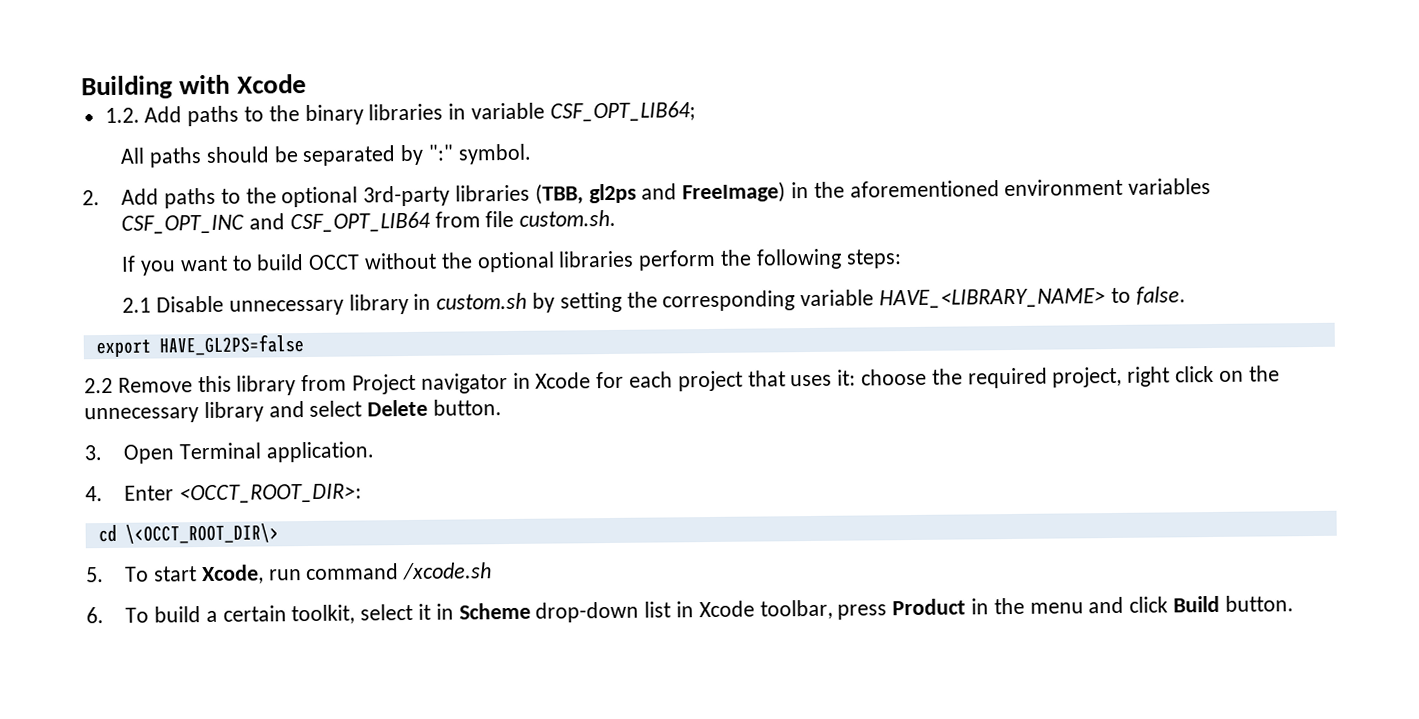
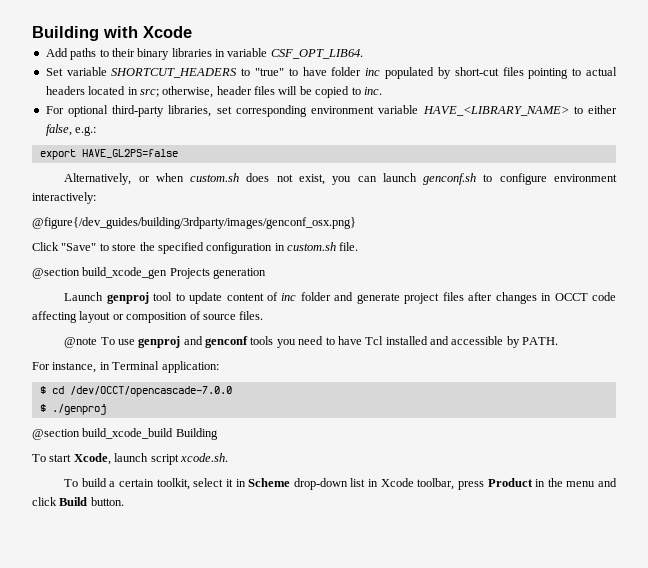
[104,105,300,127] 1.2. Add paths to the -> [45,48,135,60] Add paths to their
[549,101,696,122] [120,143,532,168] [82,177,1212,209] [121,209,617,234] [121,248,902,276] [122,286,1186,316] [95,334,304,358] [84,365,1280,396] [84,399,503,424] [84,441,374,464] [85,483,362,504] [97,523,279,544] [86,562,493,585] [86,607,104,624] CSF_OPT_LIB64; // All paths should be separated by ":" symbol. // 2. Add paths to the optional 3rd-party libraries (TBB, gl2ps and FreeImage) in the aforementioned environment variables CSF_OPT_INC and CSF_OPT_LIB64 from file custom.sh. // If you want to build OCCT without the optional libraries perform the following steps: // 2.1 Disable unnecessary library in custom.sh by setting the corresponding variable HAVE_<LIBRARY_NAME> to false. // export HAVE_GL2PS=false // 2.2 Remove this library from Project navigator in Xcode for each project that uses it: choose the required project, right click on the unnecessary library and select Delete button. // 3. Open Terminal application. // 4. Enter <OCCT_ROOT_DIR>: // cd \<OCCT_ROOT_DIR\> // 5. To start Xcode, run command /xcode.sh // 6. -> [270,49,363,59] [45,67,617,79] [45,86,382,98] [45,105,618,117] [45,124,97,136] [39,149,178,160] [64,173,617,185] [32,192,96,204] [32,217,356,229] [32,242,359,254] [32,267,267,279] [64,292,616,304] [32,311,264,323] [64,336,559,348] [32,361,219,373] [39,386,232,397] [39,404,106,415] [32,428,218,440] [32,453,228,465] CSF_OPT_LIB64. // Set variable SHORTCUT_HEADERS to "true" to have folder inc populated by short-cut files pointing to actual headers located in src; otherwise, header files will be copied to inc. // For optional third-party libraries, set corresponding environment variable HAVE_<LIBRARY_NAME> to either false, e.g.: // export HAVE_GL2PS=false // Alternatively, or when custom.sh does not exist, you can launch genconf.sh to configure environment interactively: // @figure{/dev_guides/building/3rdparty/images/genconf_osx.png} // Click "Save" to store the specified configuration in custom.sh file. // @section build_xcode_gen Projects generation // Launch genproj tool to update content of inc folder and generate project files after changes in OCCT code affecting layout or composition of source files. // @note To use genproj and genconf tools you need to have Tcl installed and accessible by PATH. // For instance, in Terminal application: // $ cd /dev/OCCT/opencascade-7.0.0 // $ ./genproj // @section build_xcode_build Building // To start Xcode, launch script xcode.sh. //

